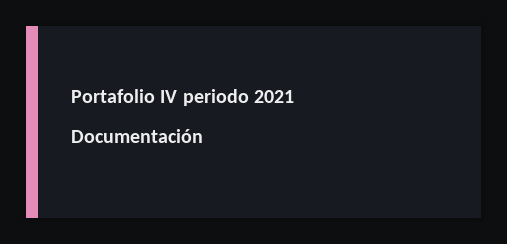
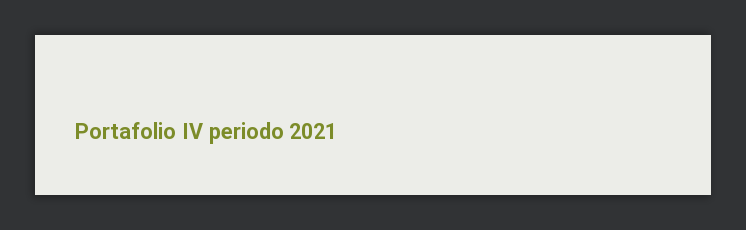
[71,129,203,143] // Documentación -> (338, 131) none

